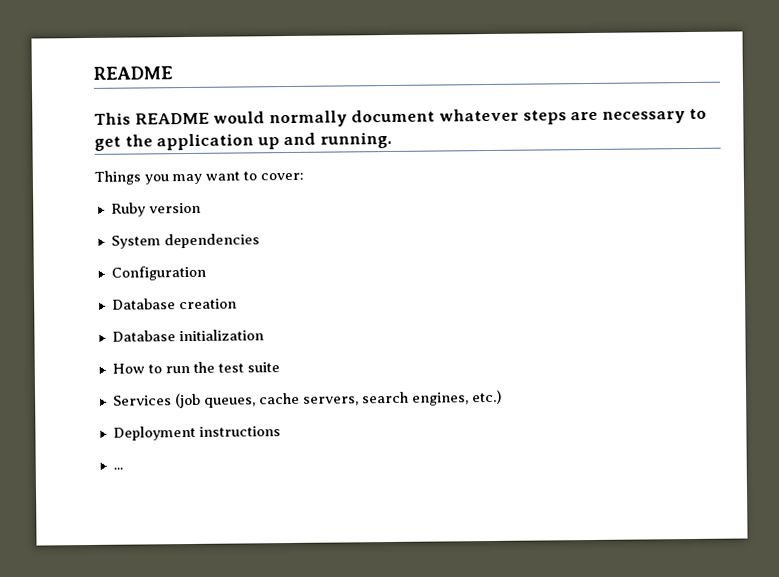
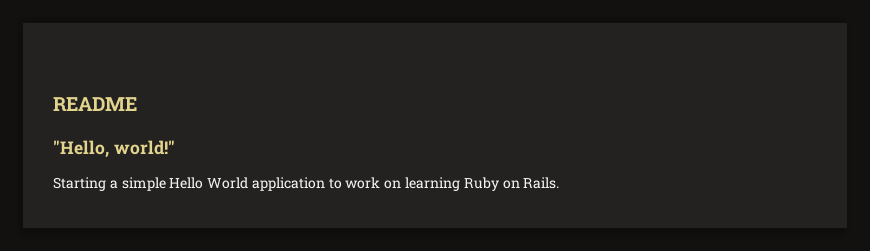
[94,108,708,128] [94,131,392,151] [94,170,304,185] [110,202,201,217] [110,233,260,249] [110,265,206,281] [111,298,237,310] [111,329,264,342] [111,361,280,374] [112,389,502,409] [112,425,281,441] [112,467,123,470] This README would normally document whatever steps are necessary to get the application up and running. // Things you may want to cover: // Ruby version // System dependencies // Configuration // Database creation // Database initialization // How to run the test suite // Services (job queues, cache servers, search engines, etc.) // Deployment instructions // ... -> [53,140,175,158] [53,177,560,191] "Hello, world!" // Starting a simple Hello World application to work on learning Ruby on Rails.

